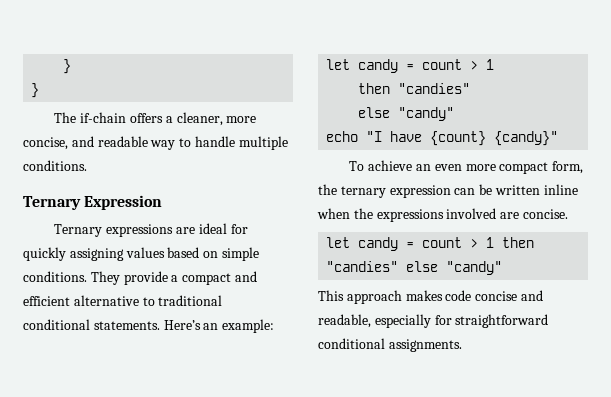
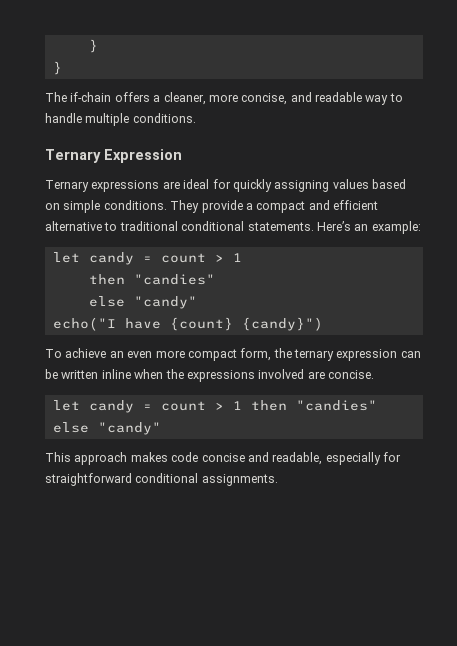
[326,131,383,142] echo "I -> [52,317,116,331] echo("I
[494,131,559,146] {candy}" -> [241,317,323,331] {candy}")

